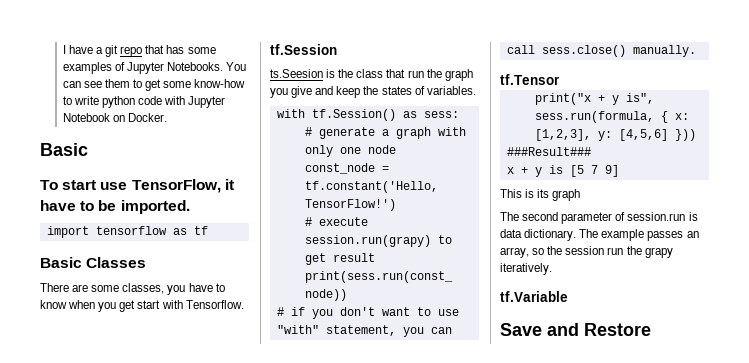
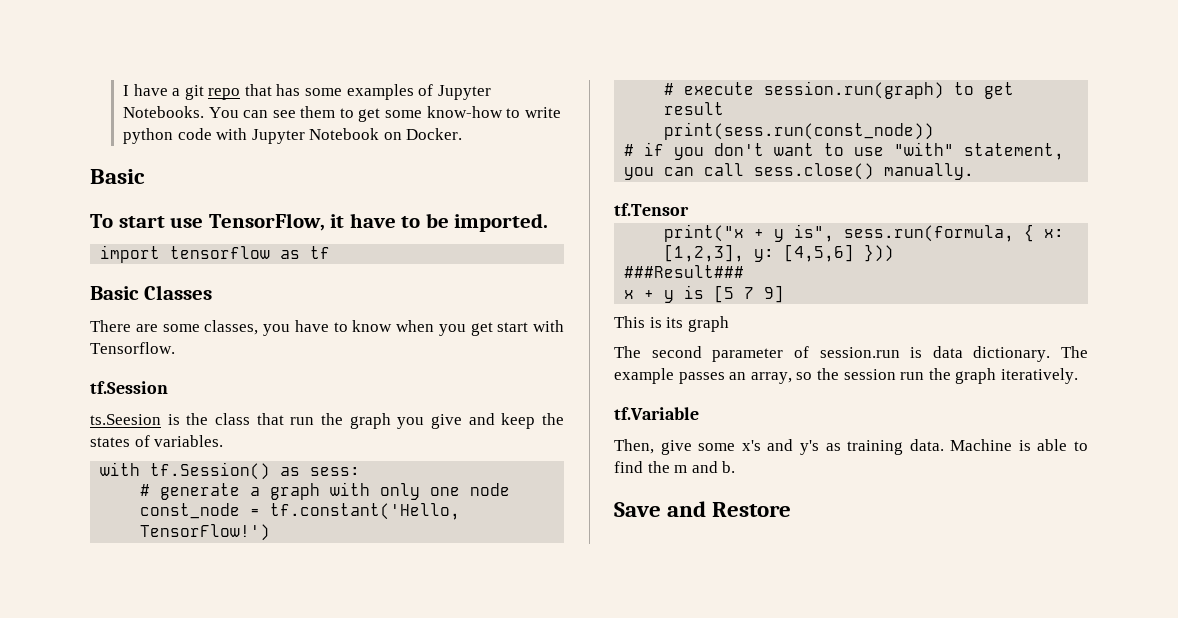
[304,235,431,247] session.run(grapy) -> [764,81,945,99] session.run(graph)
[644,247,673,258] grapy -> [955,368,997,384] graph
(568, 296) none -> [614,439,1088,455] [614,461,736,473] // Then, give some x's and y's as training data. Machine is able to find the m and b.

